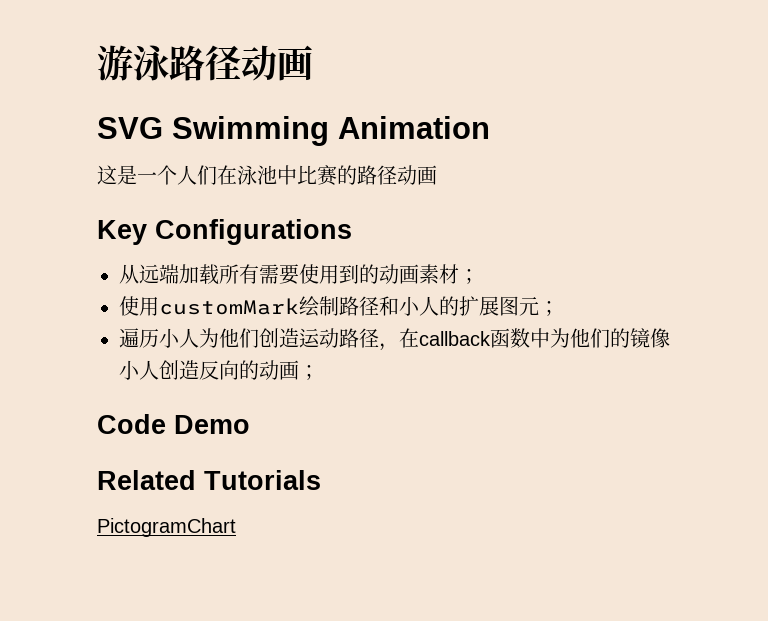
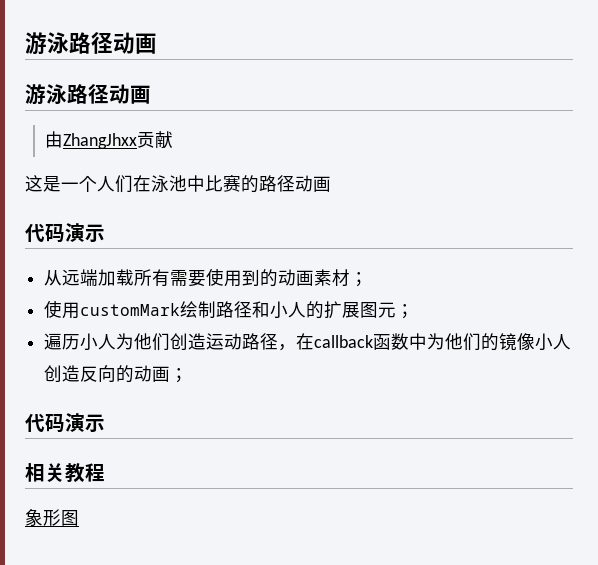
[97,44,313,81] [97,116,490,146] 游泳路径动画 // SVG Swimming Animation -> [25,32,157,55] [25,84,151,105] [45,131,174,149] 游泳路径动画 // 游泳路径动画 // 由ZhangJhxx贡献
[97,219,352,245] Key Configurations -> [25,223,105,243] 代码演示
[97,414,250,434] [97,470,321,490] [97,518,236,537] Code Demo // Related Tutorials // PictogramChart -> [25,413,105,433] [25,463,105,483] [25,509,79,526] 代码演示 // 相关教程 // 象形图

